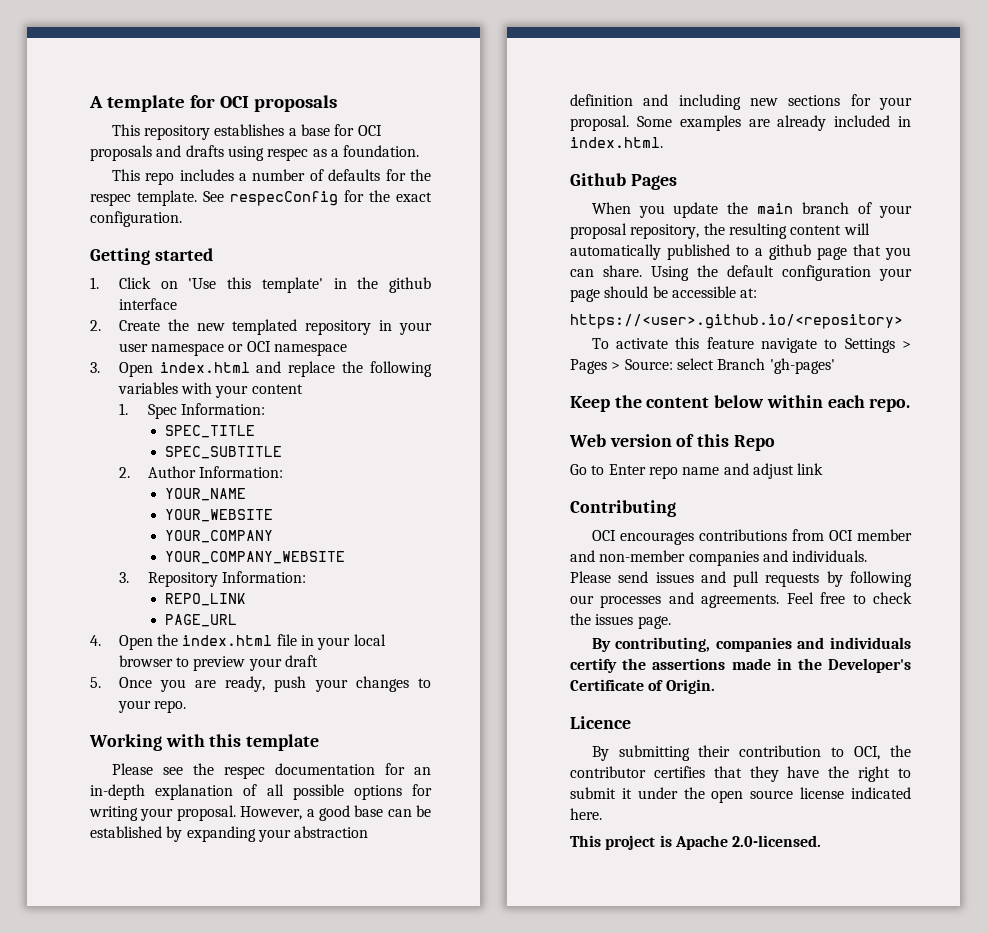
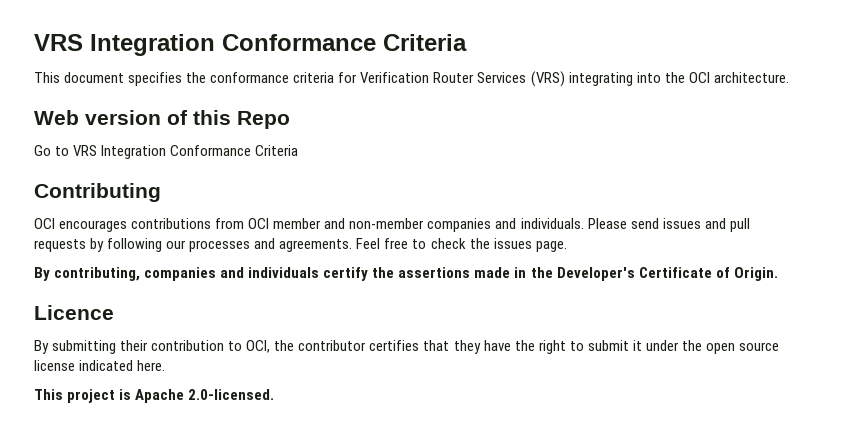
[89,95,337,112] [111,124,382,140] [90,145,420,161] [111,169,431,185] [90,190,432,206] [90,211,182,227] [90,248,213,265] [90,277,431,293] [118,298,177,310] [90,319,433,335] [118,341,348,356] [90,361,433,377] [117,382,303,398] [118,403,265,419] [165,425,256,438] [165,446,283,459] [118,466,283,478] [165,488,247,501] [165,509,274,522] [165,530,274,543] [165,551,346,564] [118,571,306,587] [165,593,247,606] [165,614,238,627] [90,634,386,650] [118,655,319,671] [90,676,432,692] [117,700,187,713] [89,734,320,751] [111,763,431,779] [90,784,432,800] [89,805,431,821] [90,826,369,842] [570,94,912,110] [570,115,911,131] [570,137,663,148] [570,173,677,190] [591,202,912,218] [570,223,870,239] [570,244,911,260] [570,265,912,281] [570,286,758,302] [570,314,903,329] [591,337,911,353] [570,358,835,374] [570,395,911,412] A template for OCI proposals // This repository establishes a base for OCI proposals and drafts using respec as a foundation. // This repo includes a number of defaults for the respec template. See respecConfig for the exact configuration. // Getting started // 1. Click on 'Use this template' in the github interface // 2. Create the new templated repository in your user namespace or OCI namespace // 3. Open index.html and replace the following variables with your content // 1. Spec Information: // SPEC_TITLE // SPEC_SUBTITLE // 2. Author Information: // YOUR_NAME // YOUR_WEBSITE // YOUR_COMPANY // YOUR_COMPANY_WEBSITE // 3. Repository Information: // REPO_LINK // PAGE_URL // 4. Open the index.html file in your local browser to preview your draft // 5. Once you are ready, push your changes to your repo. // Working with this template // Please see the respec documentation for an in-depth explanation of all possible options for writing your proposal. However, a good base can be established by expanding your abstraction definition and including new sections for your proposal. Some examples are already included in index.html. // Github Pages // When you update the main branch of your proposal repository, the resulting content will automatically published to a github page that you can share. Using the default configuration your page should be accessible at: // https://<user>.github.io/<repository> // To activate this feature navigate to Settings > Pages > Source: select Branch 'gh-pages' // Keep the content below within each repo. -> [34,34,467,56] [34,71,789,87] VRS Integration Conformance Criteria // This document specifies the conformance criteria for Verification Router Services (VRS) integrating into the OCI architecture.
[608,463,824,479] Enter repo name and adjust link -> [73,145,299,159] VRS Integration Conformance Criteria

